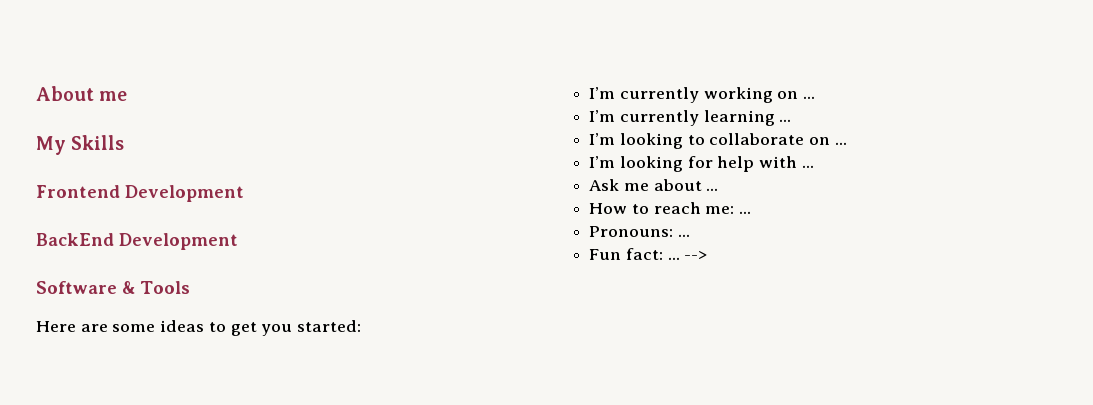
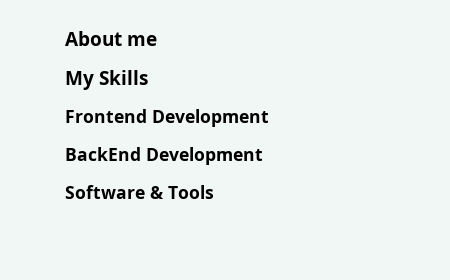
[36,320,362,336] [589,87,816,103] [589,110,792,126] [589,133,847,149] [589,156,814,172] [589,179,719,191] [589,202,752,214] [589,226,690,237] [589,248,708,260] // Here are some ideas to get you started: // I’m currently working on ... // I’m currently learning ... // I’m looking to collaborate on ... // I’m looking for help with ... // Ask me about ... // How to reach me: ... // Pronouns: ... // Fun fact: ... --> -> (214, 192) none

